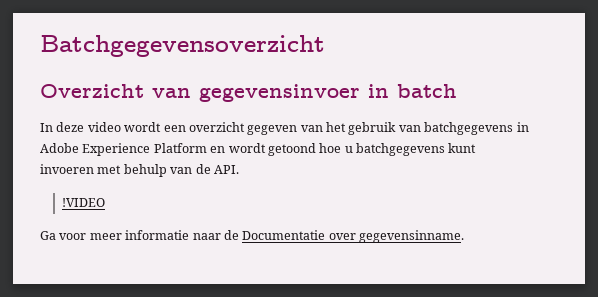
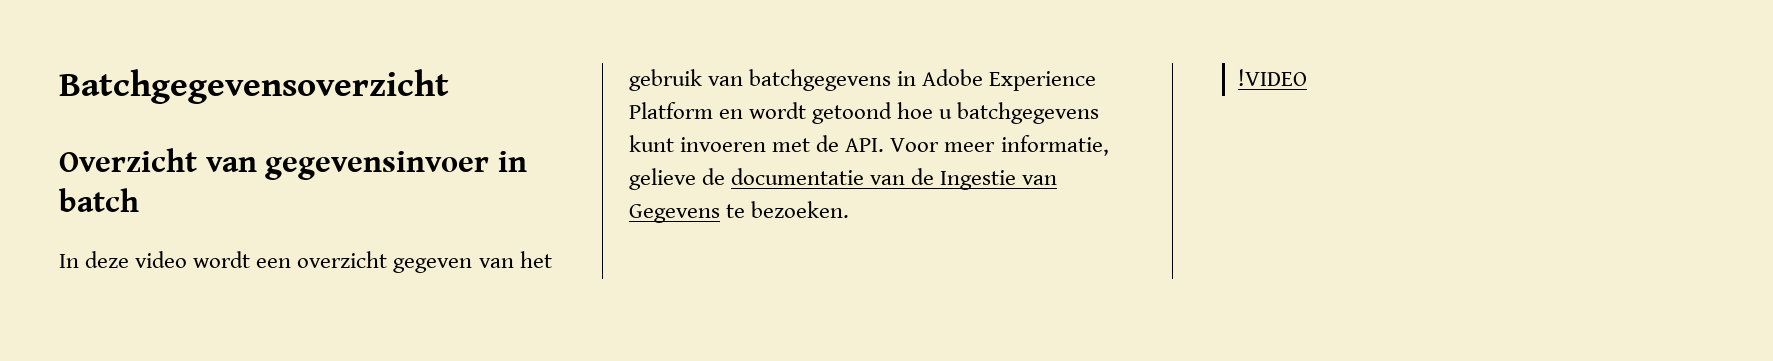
[123,164,239,177] [62,198,106,207] [40,230,464,243] behulp van de API. // !VIDEO // Ga voor meer informatie naar de Documentatie over gegevensinname. -> [816,135,1109,156] [629,168,1058,190] [629,201,850,223] [1237,69,1307,86] de API. Voor meer informatie, gelieve de documentatie van de Ingestie van Gegevens te bezoeken. // !VIDEO

